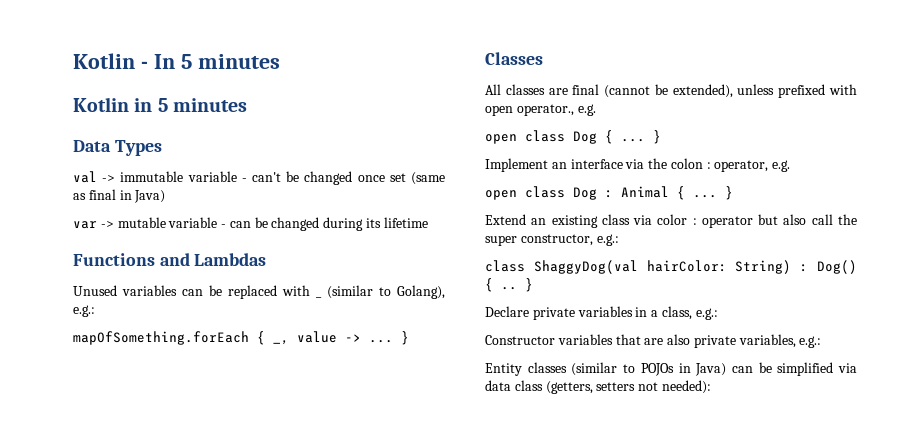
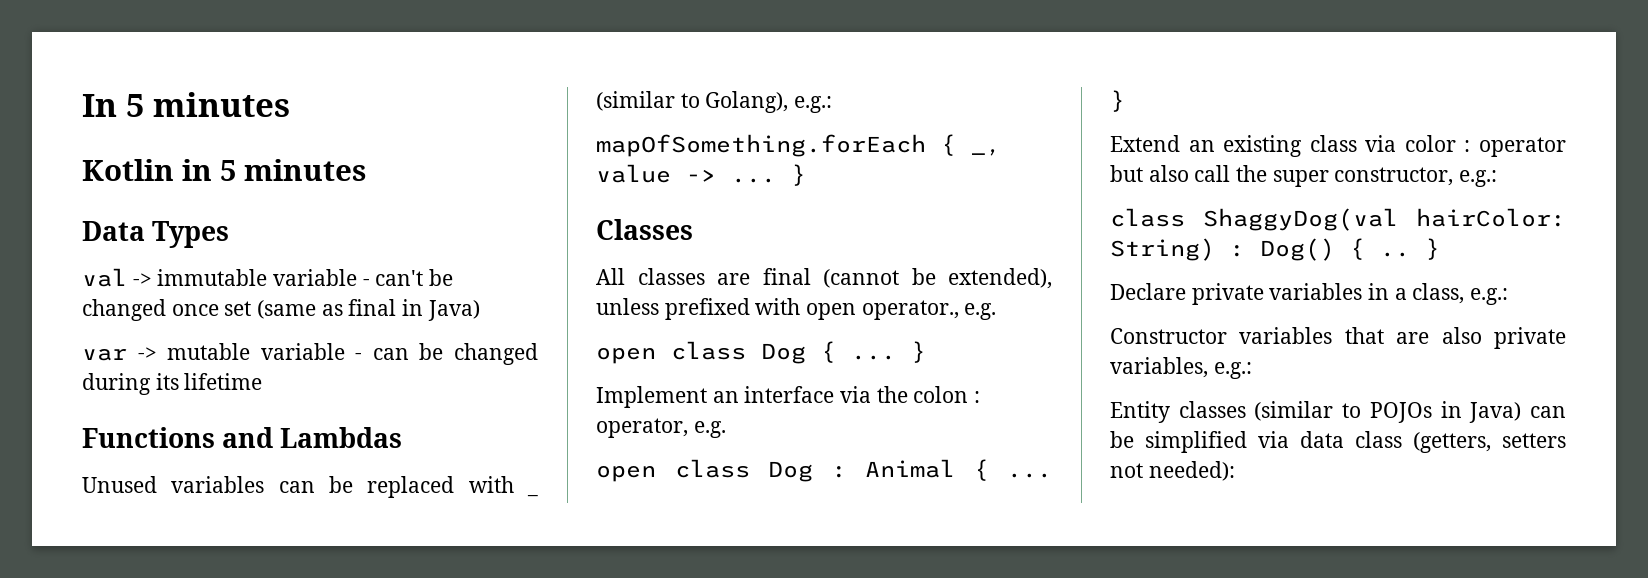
[73,53,148,69] Kotlin - -> (82, 105) none

